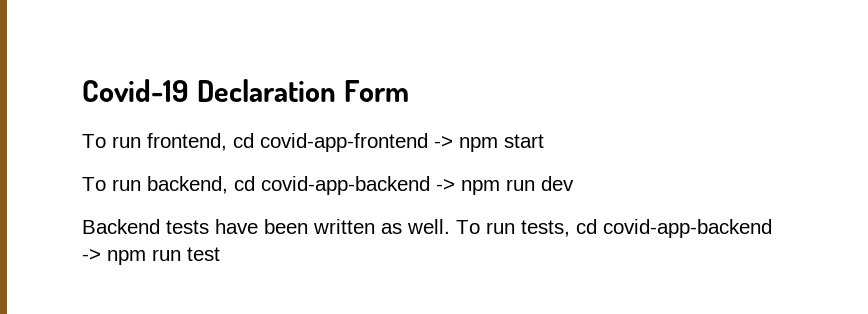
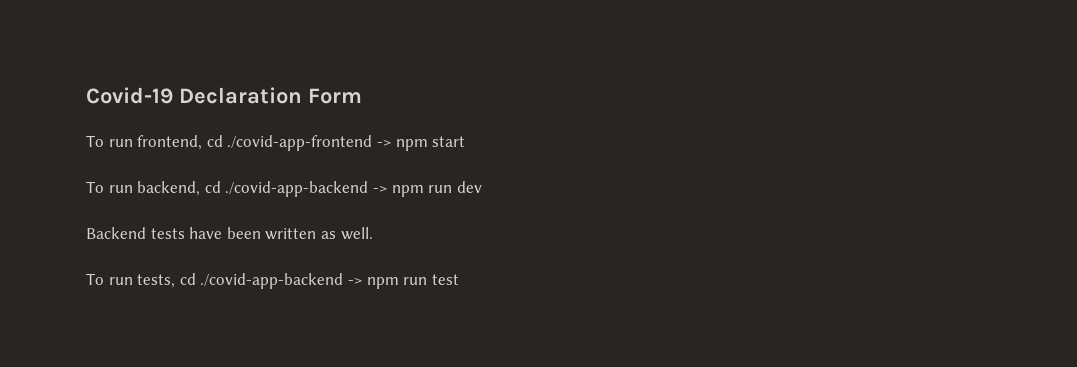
[260,133,428,152] covid-app-frontend -> [227,135,373,151] ./covid-app-frontend
[261,176,430,195] covid-app-backend -> [225,181,369,197] ./covid-app-backend
(450, 226) none -> (373, 233) //
[603,219,772,238] covid-app-backend -> [200,273,344,289] ./covid-app-backend

